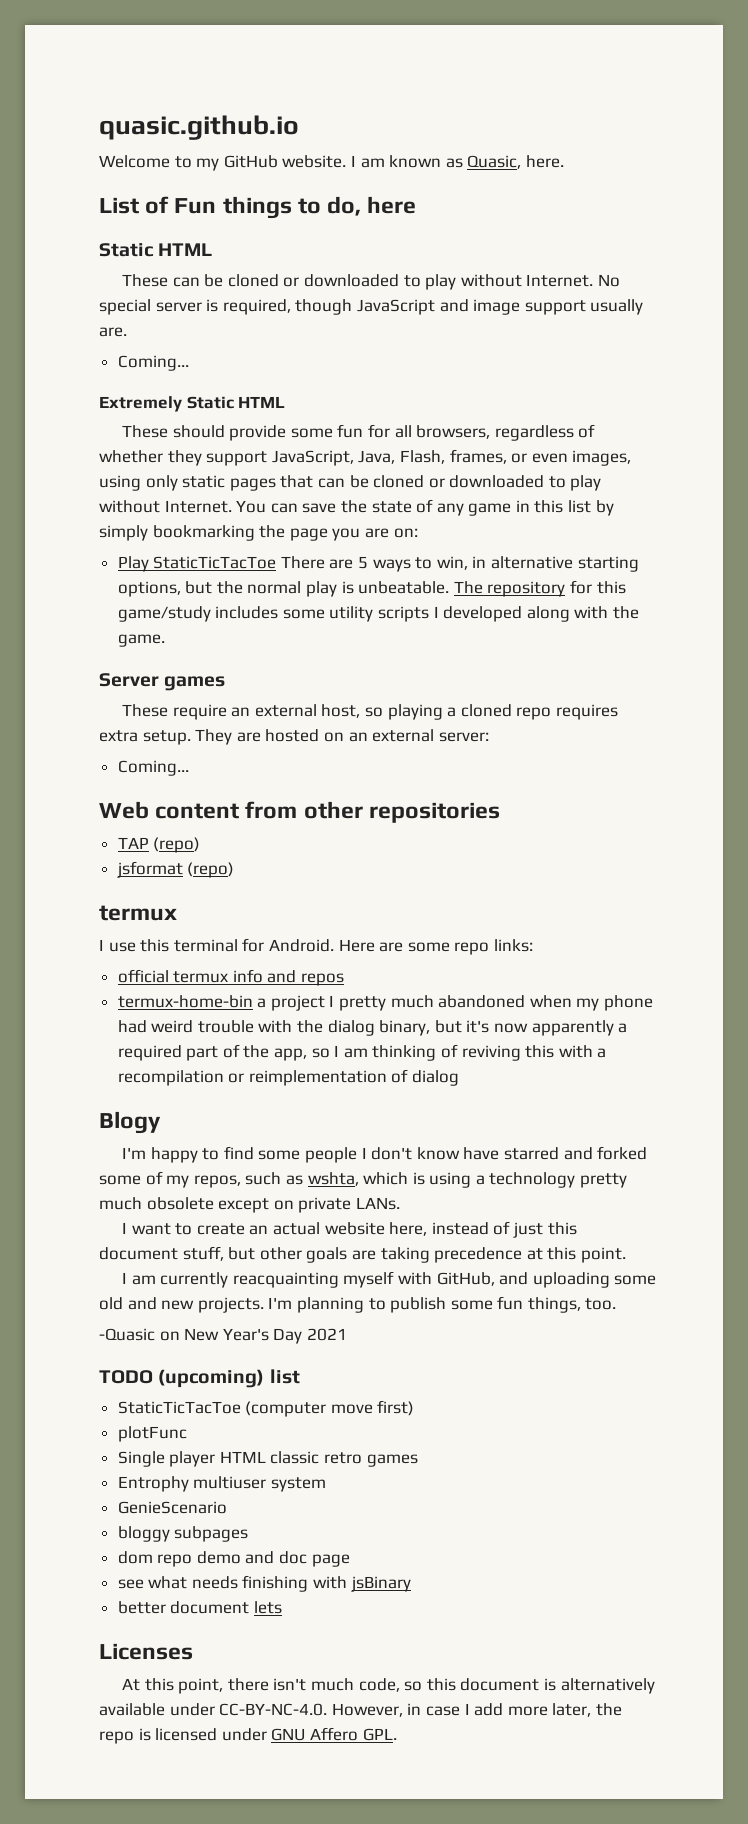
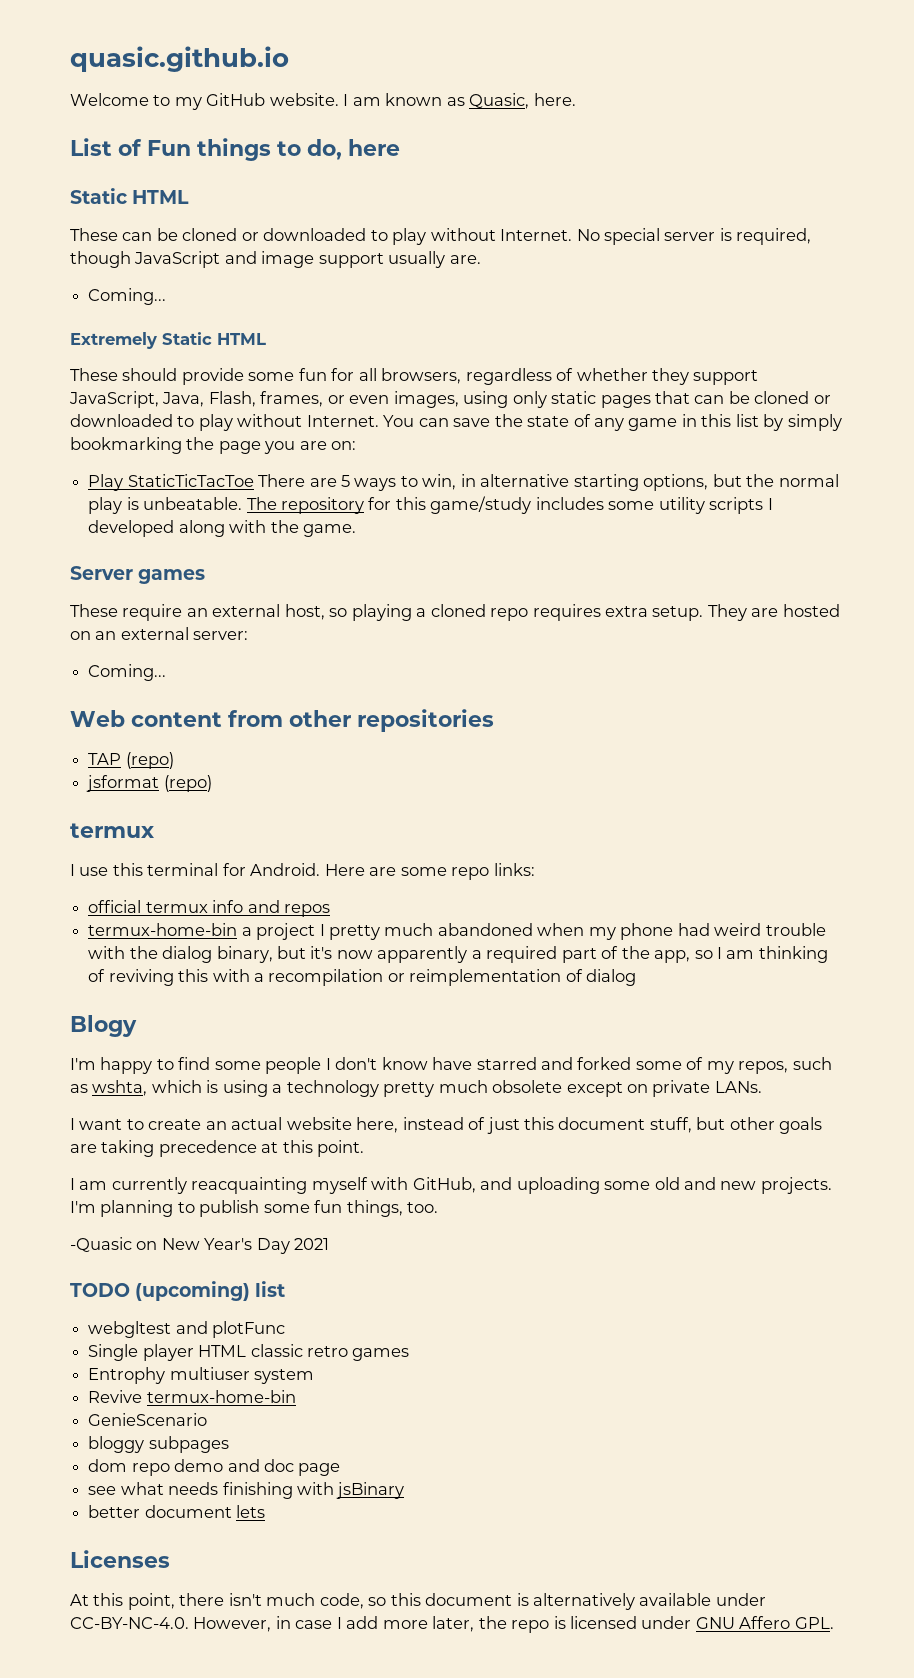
[117,1400,415,1417] StaticTicTacToe (computer move first) // -> [88,1321,208,1338] webgltest and
(326, 1484) none -> [88,1390,296,1403] // Revive termux-home-bin

